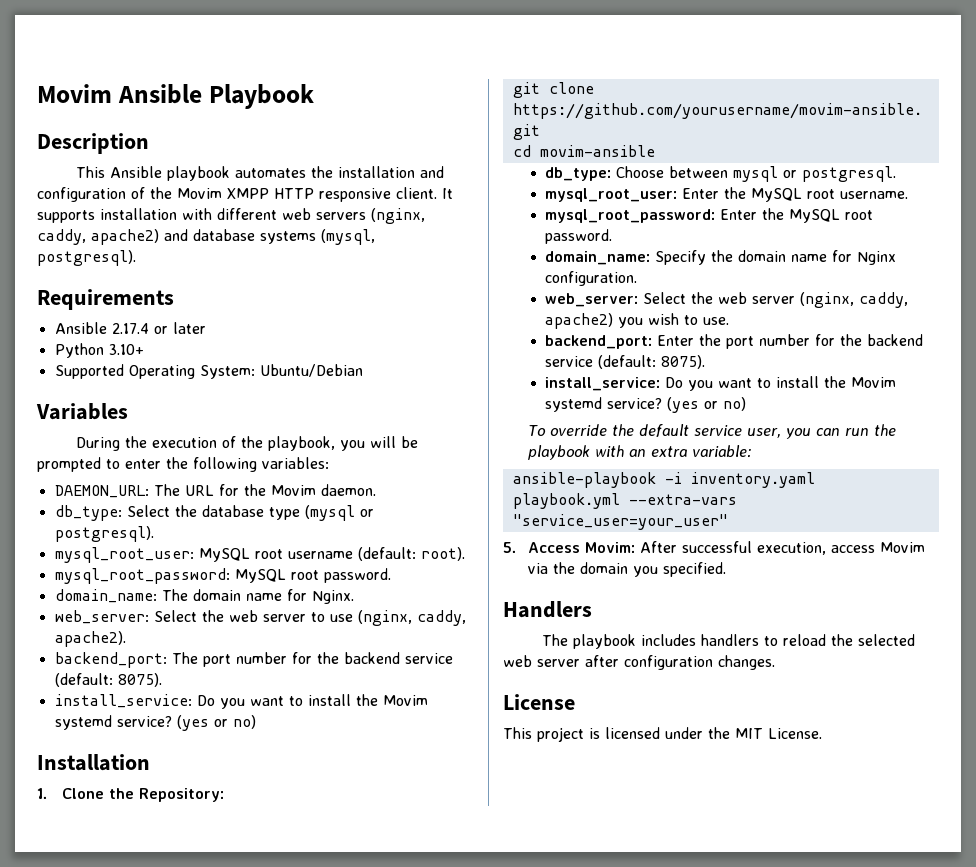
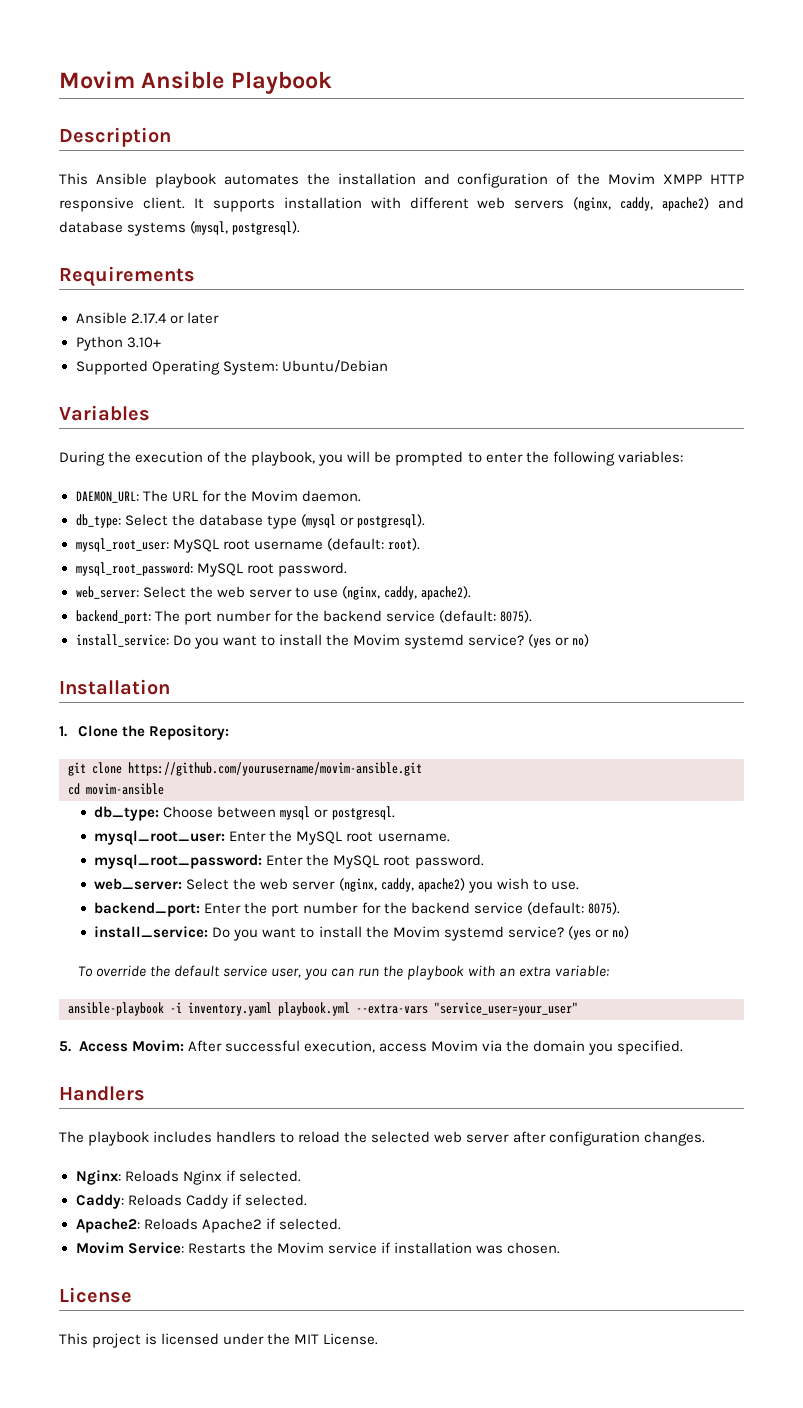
[54,589,354,604] // domain_name: The domain name for Nginx. -> (347, 569) none
[545,250,897,265] [545,271,638,286] // domain_name: Specify the domain name for Nginx configuration. -> (484, 861) none
(775, 662) none -> [75,1170,301,1185] [75,1194,307,1209] [75,1218,341,1233] [75,1242,560,1254] // Nginx: Reloads Nginx if selected. // Caddy: Reloads Caddy if selected. // Apache2: Reloads Apache2 if selected. // Movim Service: Restarts the Movim service if installation was chosen.

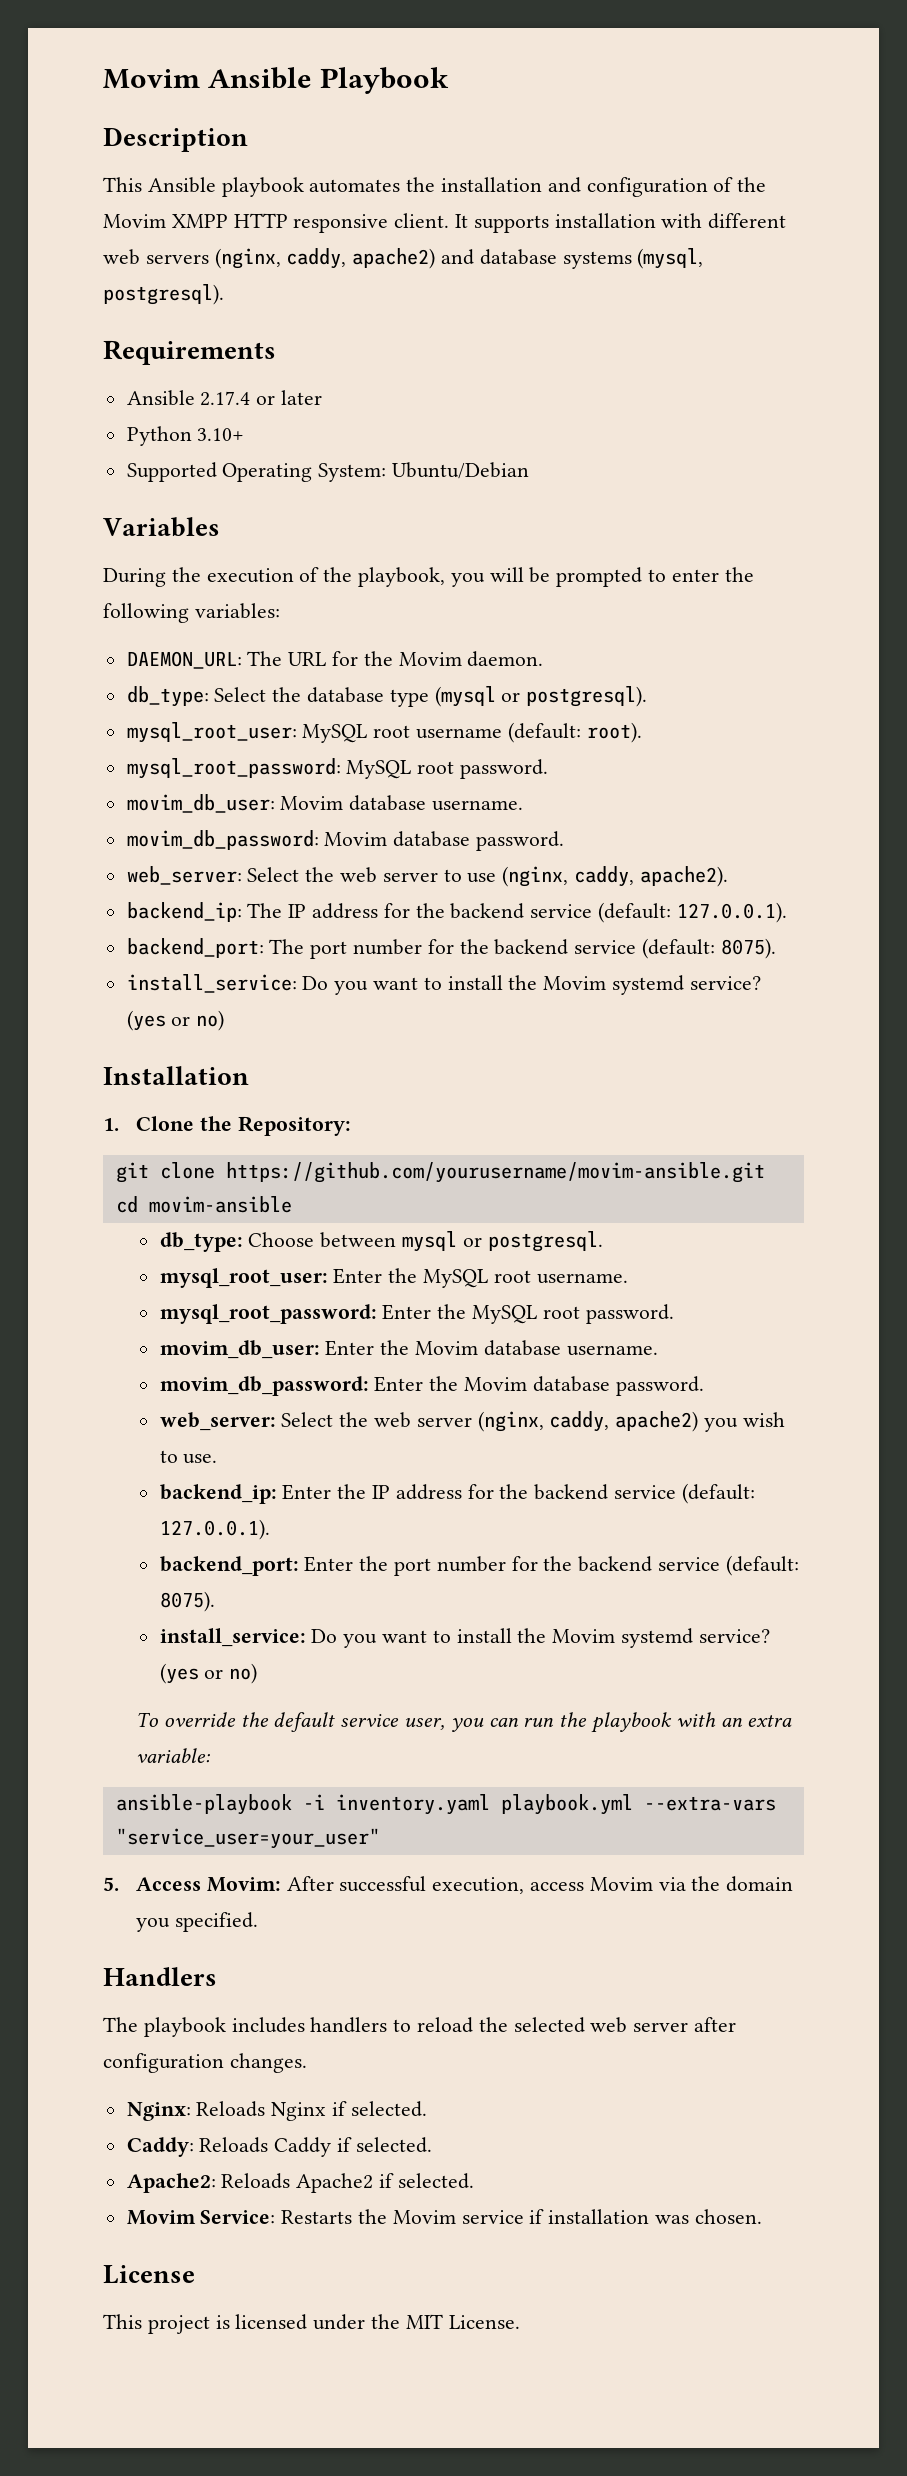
(347, 569) none -> [126,794,524,813] [126,830,565,851] // movim_db_user: Movim database username. // movim_db_password: Movim database password.
(471, 593) none -> [126,902,787,923] // backend_ip: The IP address for the backend service (default: 127.0.0.1).
(484, 861) none -> [159,1340,658,1359] [159,1376,704,1396] // movim_db_user: Enter the Movim database username. // movim_db_password: Enter the Movim database password.
(579, 885) none -> [159,1483,755,1504] [159,1519,270,1540] // backend_ip: Enter the IP address for the backend service (default: 127.0.0.1).

